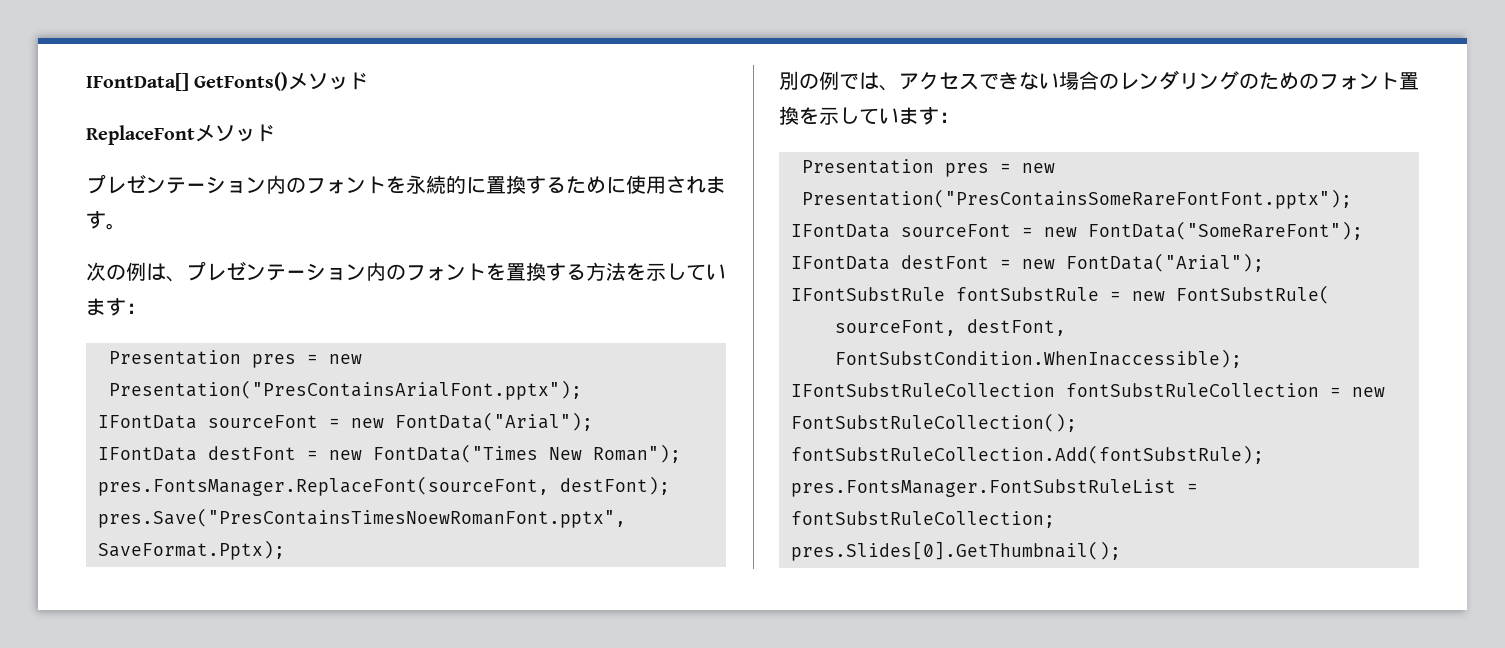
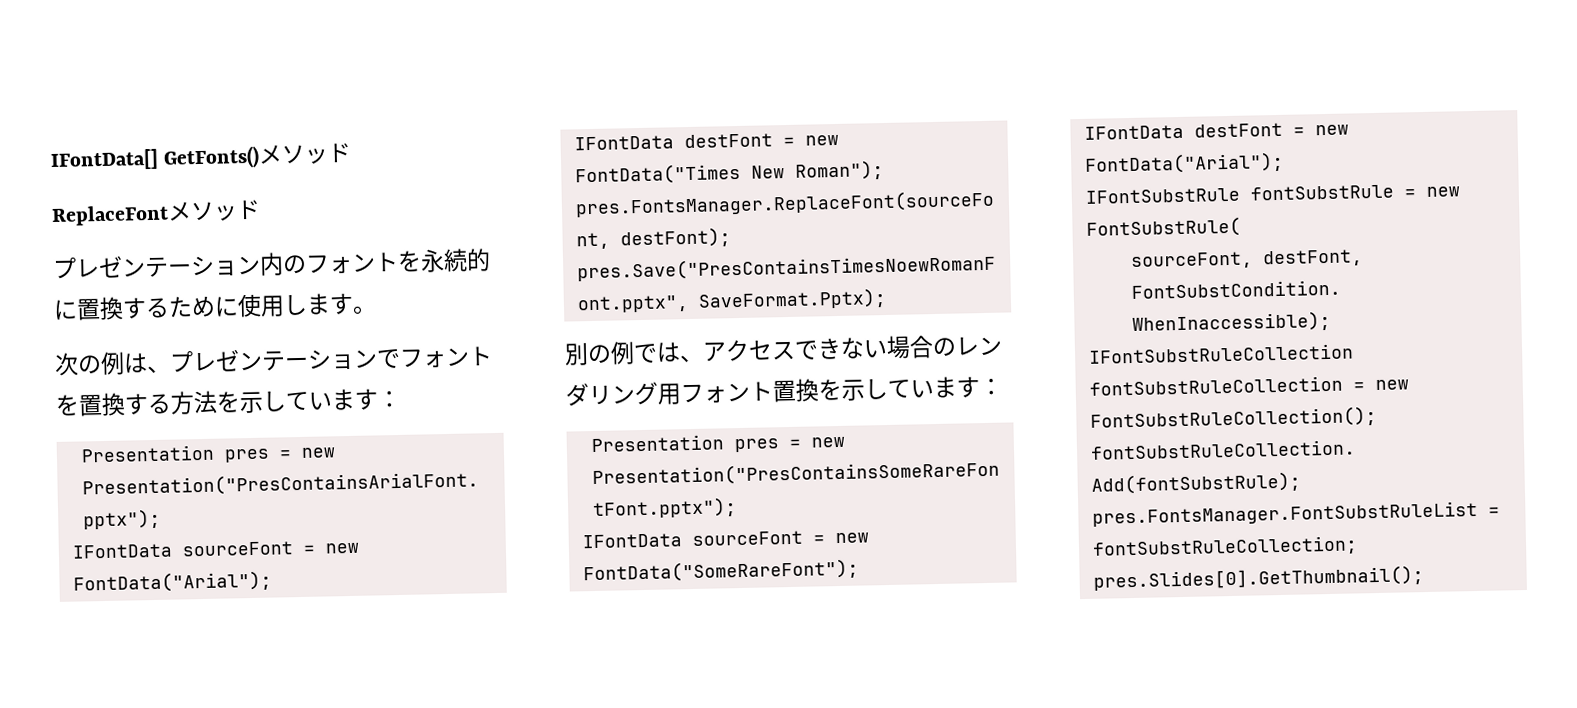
[666,176,706,194] され -> [283,293,308,316] し
[366,262,406,281] 内の -> [376,348,401,369] で
[1239,72,1319,90] のための -> [657,383,682,405] 用

